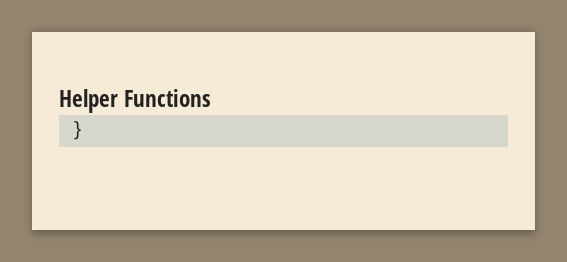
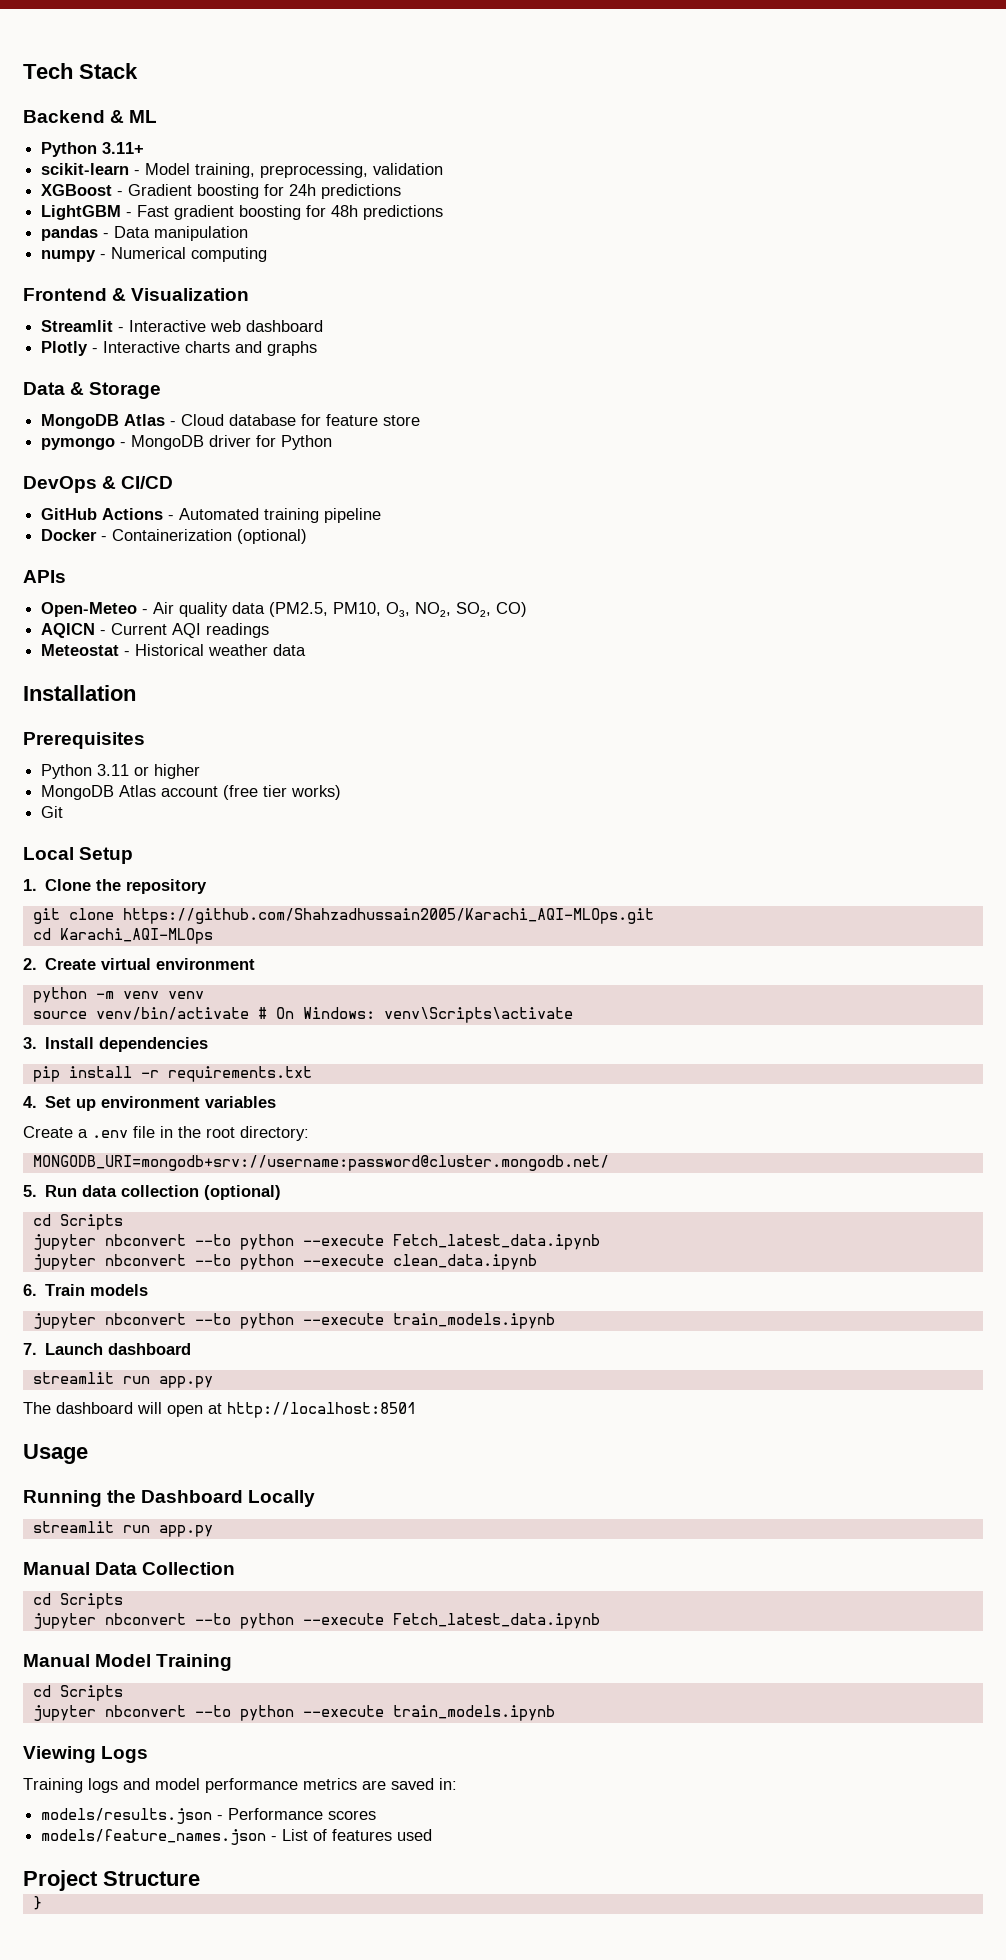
[59,89,212,113] Helper Functions -> [23,63,138,79] [23,110,158,123] [41,142,145,157] [41,163,444,178] [41,184,402,199] [41,205,444,220] [41,226,249,241] [41,247,268,262] [23,288,250,301] [41,320,324,332] [41,341,318,356] [23,382,162,399] [41,414,421,429] [41,435,333,450] [23,476,174,493] [41,508,382,523] [41,529,308,544] [23,570,66,583] [41,602,528,617] [41,623,270,638] [41,644,307,656] [23,685,136,701] [23,732,145,749] [41,764,201,779] [41,785,342,800] [41,806,64,818] [23,847,134,864] [23,879,208,894] [32,908,654,924] [32,928,213,944] [23,958,256,970] [32,987,204,1003] [32,1007,573,1023] [23,1037,209,1052] [32,1066,312,1082] [23,1096,277,1111] [23,1126,309,1141] [32,1155,609,1171] [23,1185,282,1200] [32,1214,123,1230] [32,1234,600,1250] [32,1254,537,1270] [23,1284,149,1296] [32,1313,555,1329] [23,1343,192,1355] [32,1372,213,1388] [23,1402,416,1418] [23,1444,88,1464] [23,1490,316,1507] [32,1521,213,1537] [23,1562,236,1575] [32,1593,123,1609] [32,1613,600,1629] [23,1654,233,1671] [32,1685,123,1701] [32,1705,555,1721] [23,1746,149,1763] [23,1778,457,1793] [41,1808,377,1824] [41,1829,433,1845] [23,1870,200,1891] Tech Stack // Backend & ML // Python 3.11+ // scikit-learn - Model training, preprocessing, validation // XGBoost - Gradient boosting for 24h predictions // LightGBM - Fast gradient boosting for 48h predictions // pandas - Data manipulation // numpy - Numerical computing // Frontend & Visualization // Streamlit - Interactive web dashboard // Plotly - Interactive charts and graphs // Data & Storage // MongoDB Atlas - Cloud database for feature store // pymongo - MongoDB driver for Python // DevOps & CI/CD // GitHub Actions - Automated training pipeline // Docker - Containerization (optional) // APIs // Open-Meteo - Air quality data (PM2.5, PM10, O₃, NO₂, SO₂, CO) // AQICN - Current AQI readings // Meteostat - Historical weather data // Installation // Prerequisites // Python 3.11 or higher // MongoDB Atlas account (free tier works) // Git // Local Setup // 1. Clone the repository // git clone https://github.com/Shahzadhussain2005/Karachi_AQI-MLOps.git // cd Karachi_AQI-MLOps // 2. Create virtual environment // python -m venv venv // source venv/bin/activate # On Windows: venv\Scripts\activate // 3. Install dependencies // pip install -r requirements.txt // 4. Set up environment variables // Create a .env file in the root directory: // MONGODB_URI=mongodb+srv://username:password@cluster.mongodb.net/ // 5. Run data collection (optional) // cd Scripts // jupyter nbconvert --to python --execute Fetch_latest_data.ipynb // jupyter nbconvert --to python --execute clean_data.ipynb // 6. Train models // jupyter nbconvert --to python --execute train_models.ipynb // 7. Launch dashboard // streamlit run app.py // The dashboard will open at http://localhost:8501 // Usage // Running the Dashboard Locally // streamlit run app.py // Manual Data Collection // cd Scripts // jupyter nbconvert --to python --execute Fetch_latest_data.ipynb // Manual Model Training // cd Scripts // jupyter nbconvert --to python --execute train_models.ipynb // Viewing Logs // Training logs and model performance metrics are saved in: // models/results.json - Performance scores // models/feature_names.json - List of features used // Project Structure

